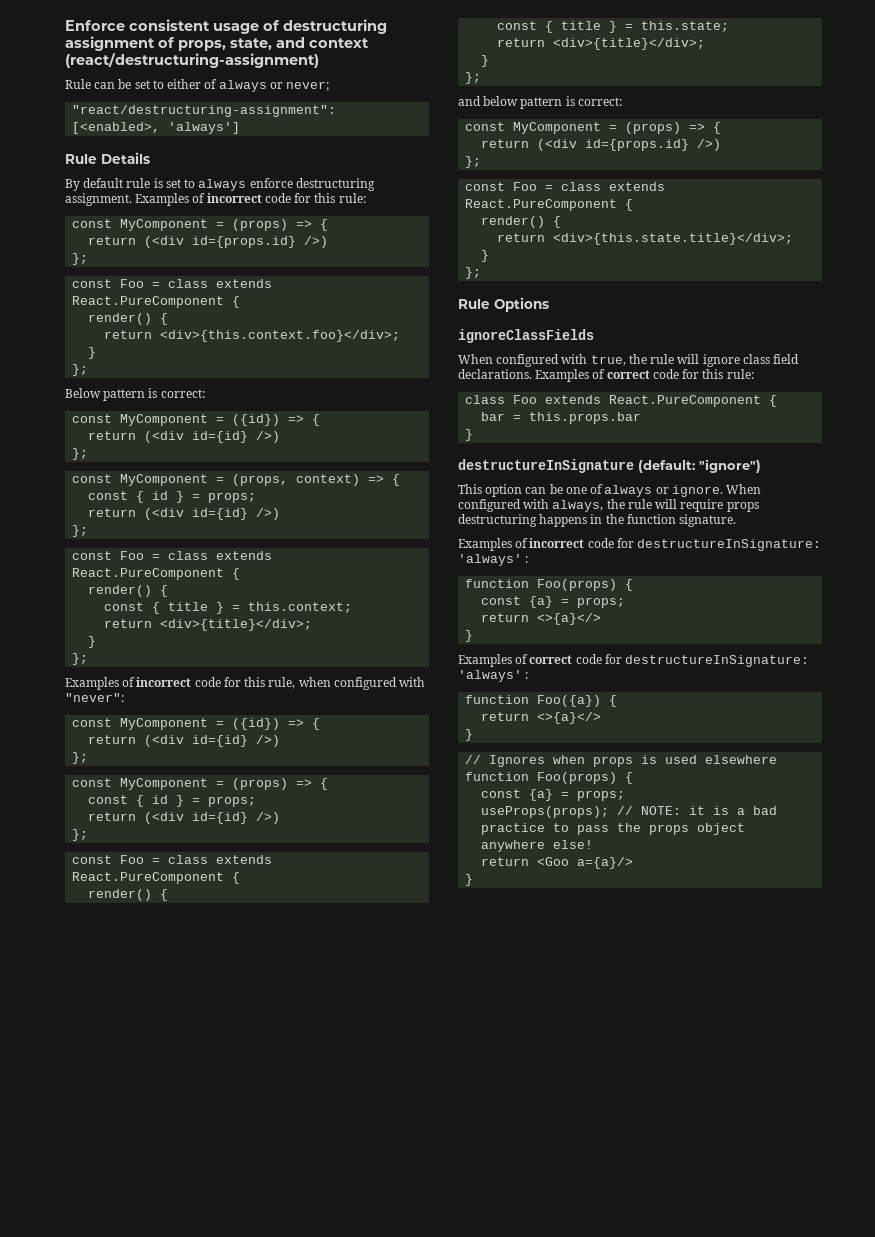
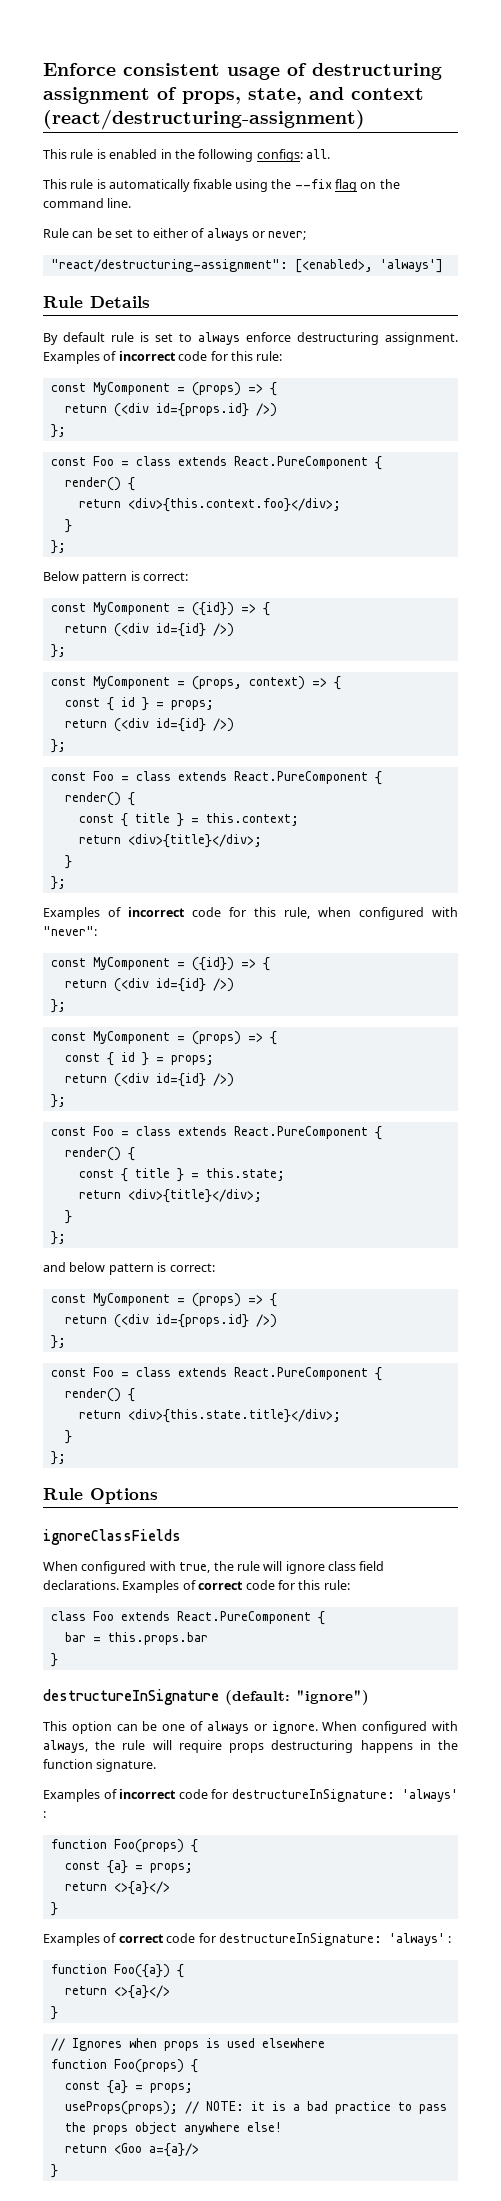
(319, 60) none -> [43,149,330,162] [43,179,400,192] [43,198,132,208] // This rule is enabled in the following configs: all. // This rule is automatically fixable using the --fix flag on the command line.

